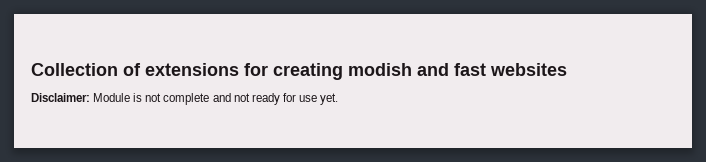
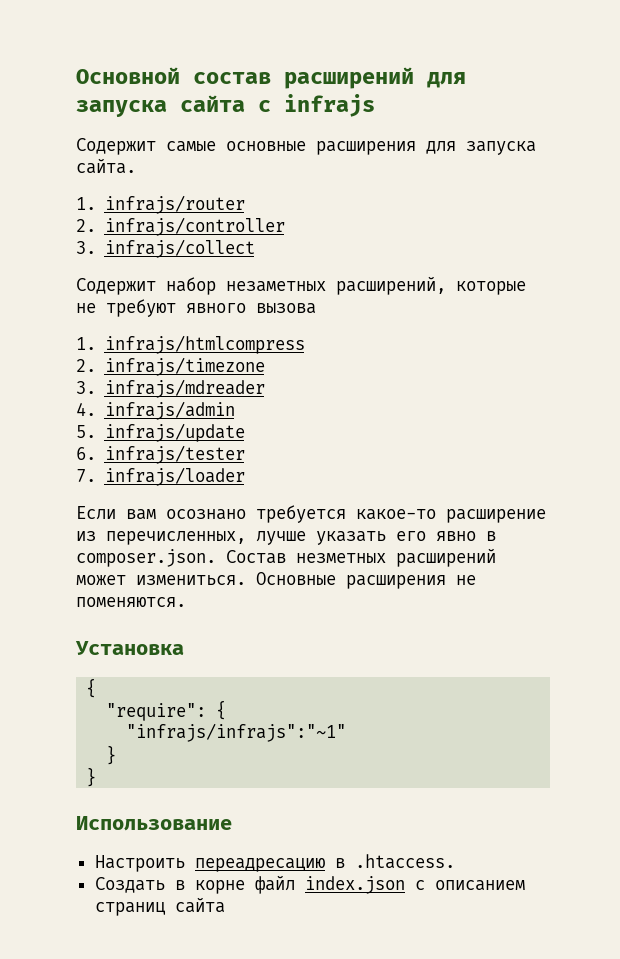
[31,63,567,80] [31,93,339,105] Collection of extensions for creating modish and fast websites // Disclaimer: Module is not complete and not ready for use yet. -> [76,67,466,89] [76,94,375,117] [76,138,536,155] [76,158,136,174] [76,195,245,214] [76,217,285,236] [76,239,255,258] [76,276,526,295] [76,299,316,317] [76,335,305,354] [76,357,265,376] [76,379,265,398] [76,401,235,420] [76,423,245,442] [76,445,245,464] [76,467,245,486] [76,505,546,523] [76,531,496,545] [76,548,496,567] [76,572,476,589] [76,597,186,607] [75,641,184,655] [86,678,97,698] [106,700,227,721] [126,723,347,742] [106,745,117,765] [86,767,97,787] [76,816,232,831] [94,854,455,872] [94,875,525,894] [94,897,225,916] Основной состав расширений для запуска сайта с infrajs // Содержит самые основные расширения для запуска сайта. // 1. infrajs/router // 2. infrajs/controller // 3. infrajs/collect // Содержит набор незаметных расширений, которые не требуют явного вызова // 1. infrajs/htmlcompress // 2. infrajs/timezone // 3. infrajs/mdreader // 4. infrajs/admin // 5. infrajs/update // 6. infrajs/tester // 7. infrajs/loader // Если вам осознано требуется какое-то расширение из перечисленных, лучше указать его явно в composer.json. Состав незметных расширений может измениться. Основные расширения не поменяются. // Установка // { // "require": { // "infrajs/infrajs":"~1" // } // } // Использование // Настроить переадресацию в .htaccess. // Создать в корне файл index.json с описанием страниц сайта

